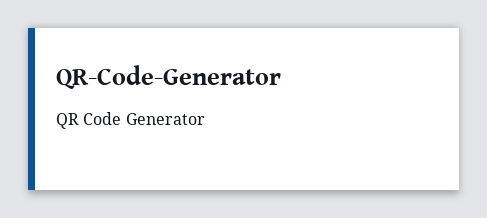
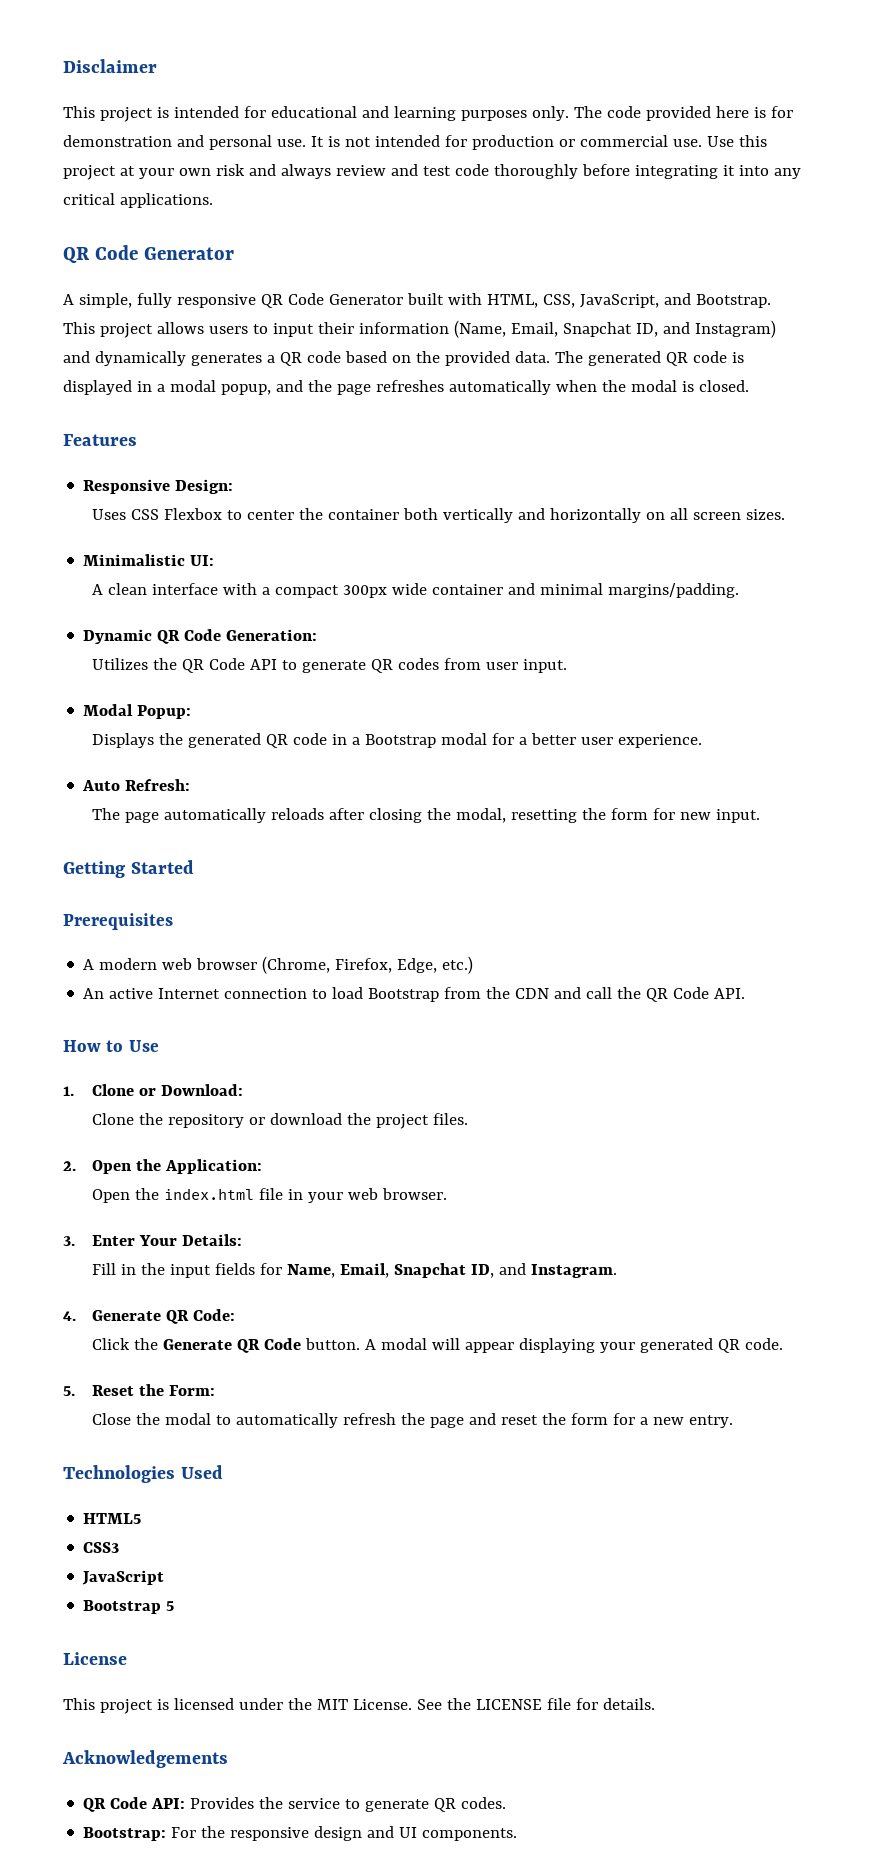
[56,65,281,89] [56,112,205,129] QR-Code-Generator // QR Code Generator -> [63,59,157,73] [63,106,793,122] [63,135,767,150] [63,164,801,180] [63,193,213,208] [63,245,234,264] [63,293,771,308] [63,320,776,338] [63,351,744,366] [63,380,749,395] [63,434,137,446] [83,479,234,494] [91,508,785,523] [83,554,215,566] [91,583,739,598] [83,629,318,644] [91,658,567,673] [83,704,192,719] [91,733,702,748] [82,779,191,791] [91,808,760,823] [63,860,194,878] [63,913,173,930] [83,956,474,974] [83,987,746,1002] [63,1040,159,1052] [63,1084,243,1096] [91,1113,468,1129] [63,1159,262,1174] [91,1188,447,1203] [63,1234,242,1246] [91,1263,617,1278] [63,1309,235,1324] [91,1338,783,1353] [63,1384,215,1396] [91,1413,733,1428] [63,1465,223,1483] [83,1513,142,1524] [83,1542,120,1553] [82,1570,165,1585] [83,1600,175,1614] [63,1652,127,1665] [63,1698,655,1714] [62,1750,228,1768] [83,1797,507,1812] [83,1826,518,1841] Disclaimer // This project is intended for educational and learning purposes only. The code provided here is for demonstration and personal use. It is not intended for production or commercial use. Use this project at your own risk and always review and test code thoroughly before integrating it into any critical applications. // QR Code Generator // A simple, fully responsive QR Code Generator built with HTML, CSS, JavaScript, and Bootstrap. This project allows users to input their information (Name, Email, Snapchat ID, and Instagram) and dynamically generates a QR code based on the provided data. The generated QR code is displayed in a modal popup, and the page refreshes automatically when the modal is closed. // Features // Responsive Design: // Uses CSS Flexbox to center the container both vertically and horizontally on all screen sizes. // Minimalistic UI: // A clean interface with a compact 300px wide container and minimal margins/padding. // Dynamic QR Code Generation: // Utilizes the QR Code API to generate QR codes from user input. // Modal Popup: // Displays the generated QR code in a Bootstrap modal for a better user experience. // Auto Refresh: // The page automatically reloads after closing the modal, resetting the form for new input. // Getting Started // Prerequisites // A modern web browser (Chrome, Firefox, Edge, etc.) // An active Internet connection to load Bootstrap from the CDN and call the QR Code API. // How to Use // 1. Clone or Download: // Clone the repository or download the project files. // 2. Open the Application: // Open the index.html file in your web browser. // 3. Enter Your Details: // Fill in the input fields for Name, Email, Snapchat ID, and Instagram. // 4. Generate QR Code: // Click the Generate QR Code button. A modal will appear displaying your generated QR code. // 5. Reset the Form: // Close the modal to automatically refresh the page and reset the form for a new entry. // Technologies Used // HTML5 // CSS3 // JavaScript // Bootstrap 5 // License // This project is licensed under the MIT License. See the LICENSE file for details. // Acknowledgements // QR Code API: Provides the service to generate QR codes. // Bootstrap: For the responsive design and UI components.

